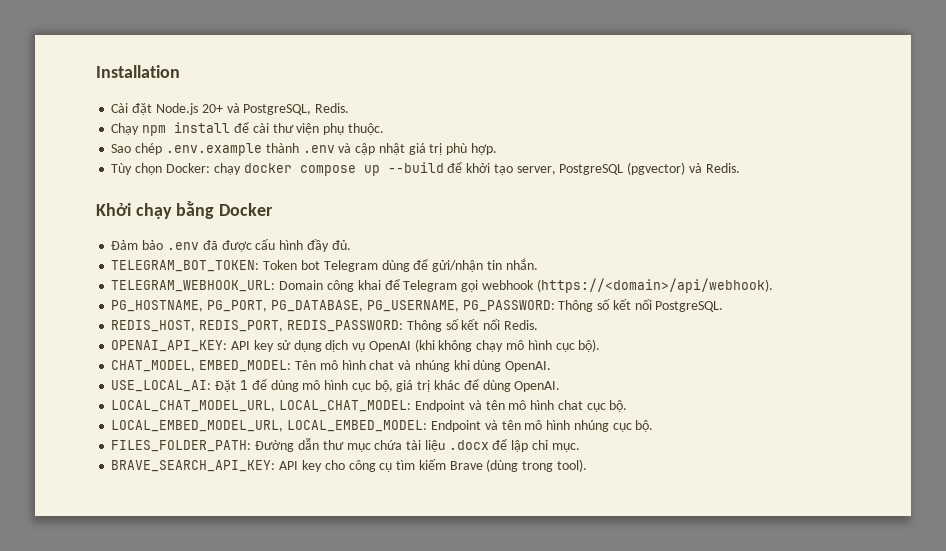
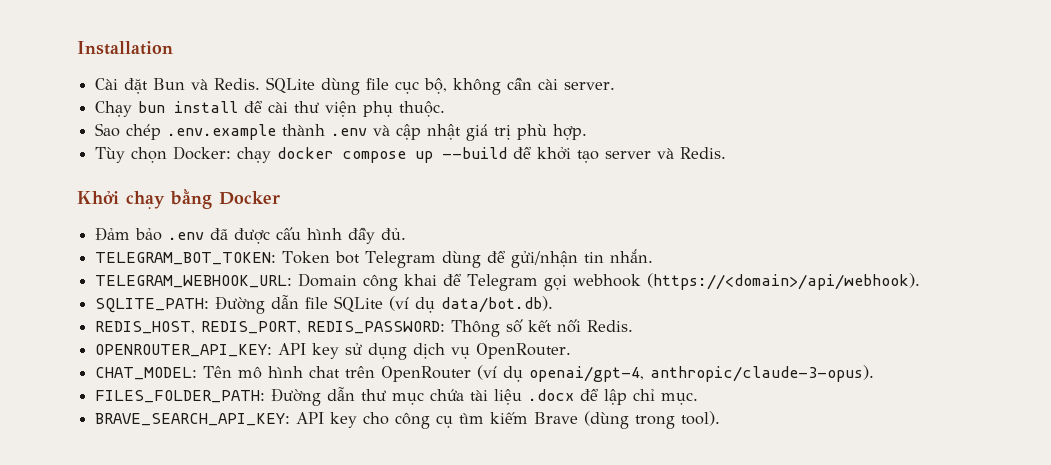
[155,103,350,115] Node.js 20+ và PostgreSQL, Redis. -> [153,77,616,95] Bun và Redis. SQLite dùng file cục bộ, không cần cài server.
[142,125,167,136] npm -> [138,101,166,113] bun
[516,162,686,175] server, PostgreSQL (pgvector) -> [605,151,652,159] server
[111,299,724,312] PG_HOSTNAME, PG_PORT, PG_DATABASE, PG_USERNAME, PG_PASSWORD: Thông số kết nối PostgreSQL. -> [95,295,554,314] SQLITE_PATH: Đường dẫn file SQLite (ví dụ data/bot.db).
[111,340,228,352] OPENAI_API_KEY: -> [95,344,273,357] OPENROUTER_API_KEY:
[368,339,601,352] [111,360,552,372] [111,379,561,392] [111,400,628,412] [111,420,654,432] OpenAI (khi không chạy mô hình cục bộ). // CHAT_MODEL, EMBED_MODEL: Tên mô hình chat và nhúng khi dùng OpenAI. // USE_LOCAL_AI: Đặt 1 để dùng mô hình cục bộ, giá trị khác để dùng OpenAI. // LOCAL_CHAT_MODEL_URL, LOCAL_CHAT_MODEL: Endpoint và tên mô hình chat cục bộ. // LOCAL_EMBED_MODEL_URL, LOCAL_EMBED_MODEL: Endpoint và tên mô hình nhúng cục bộ. -> [476,343,572,359] [95,365,875,382] OpenRouter. // CHAT_MODEL: Tên mô hình chat trên OpenRouter (ví dụ openai/gpt-4, anthropic/claude-3-opus).

